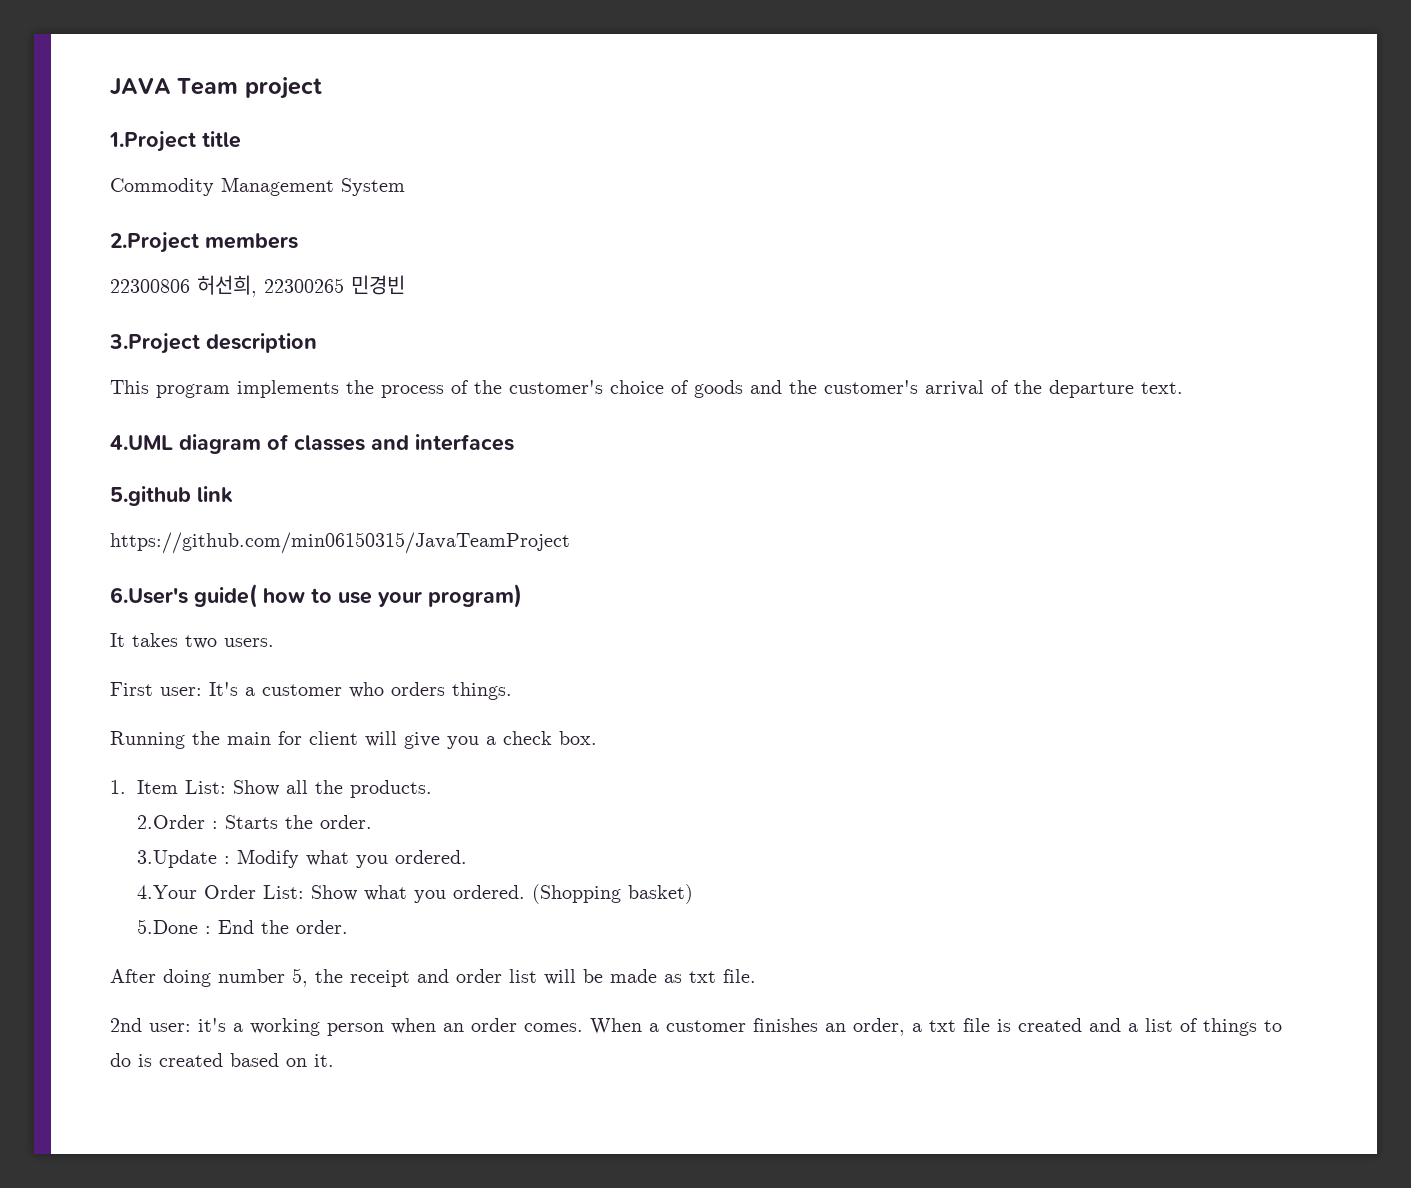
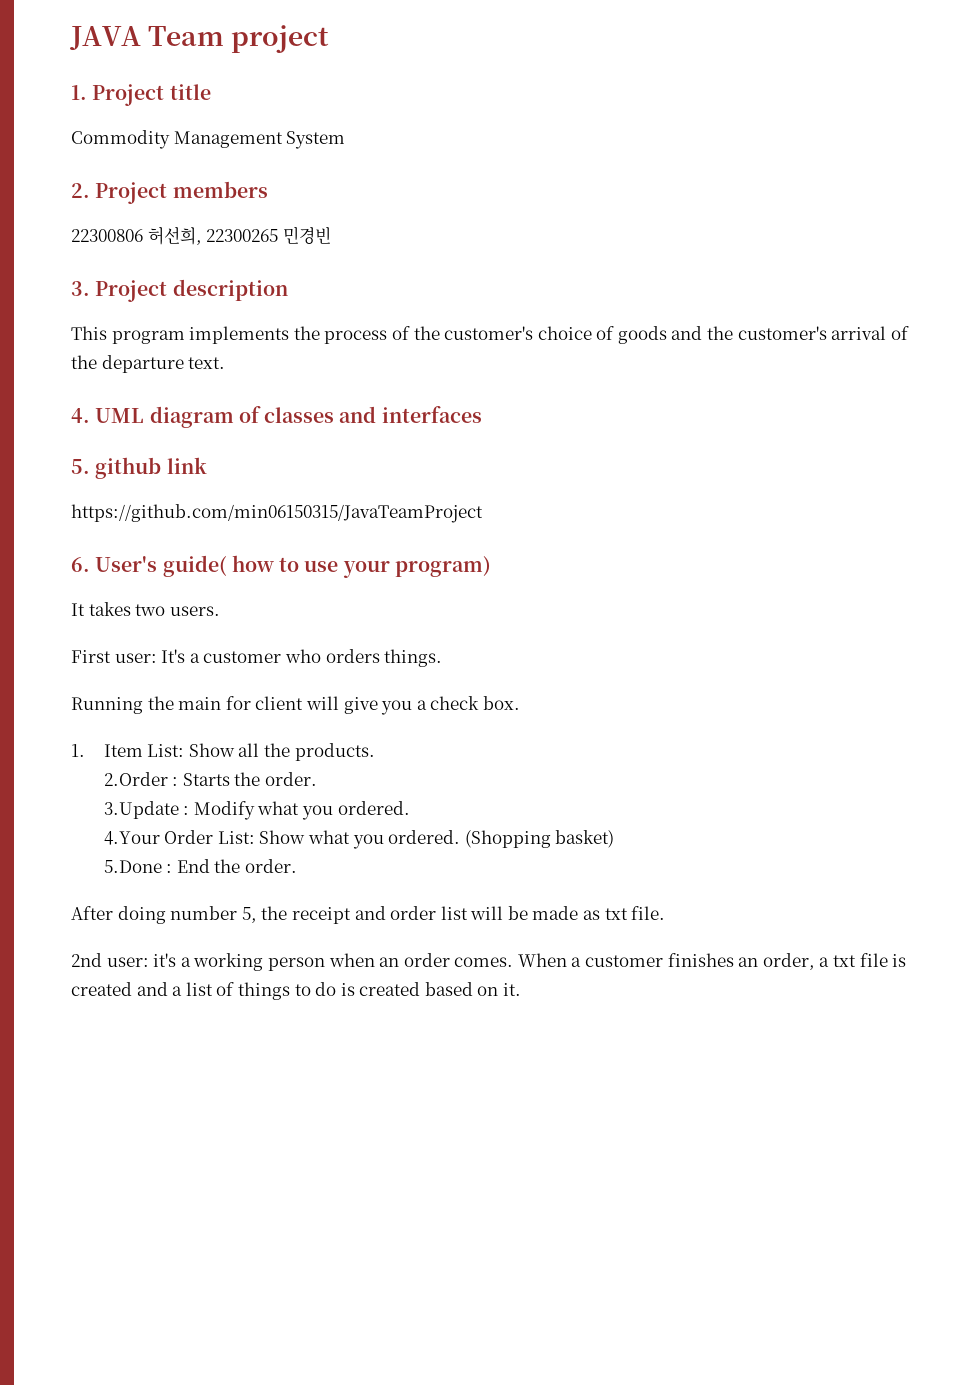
[109,131,196,152] 1.Project -> [71,84,165,106] 1. Project
[110,232,199,253] 2.Project -> [71,182,168,204] 2. Project
[109,333,200,354] 3.Project -> [71,280,168,302] 3. Project
[110,435,173,450] 4.UML -> [71,408,145,423] 4. UML
[110,486,191,506] 5.github -> [71,457,162,479] 5. github
[110,587,188,604] 6.User's -> [71,556,158,572] 6. User's

